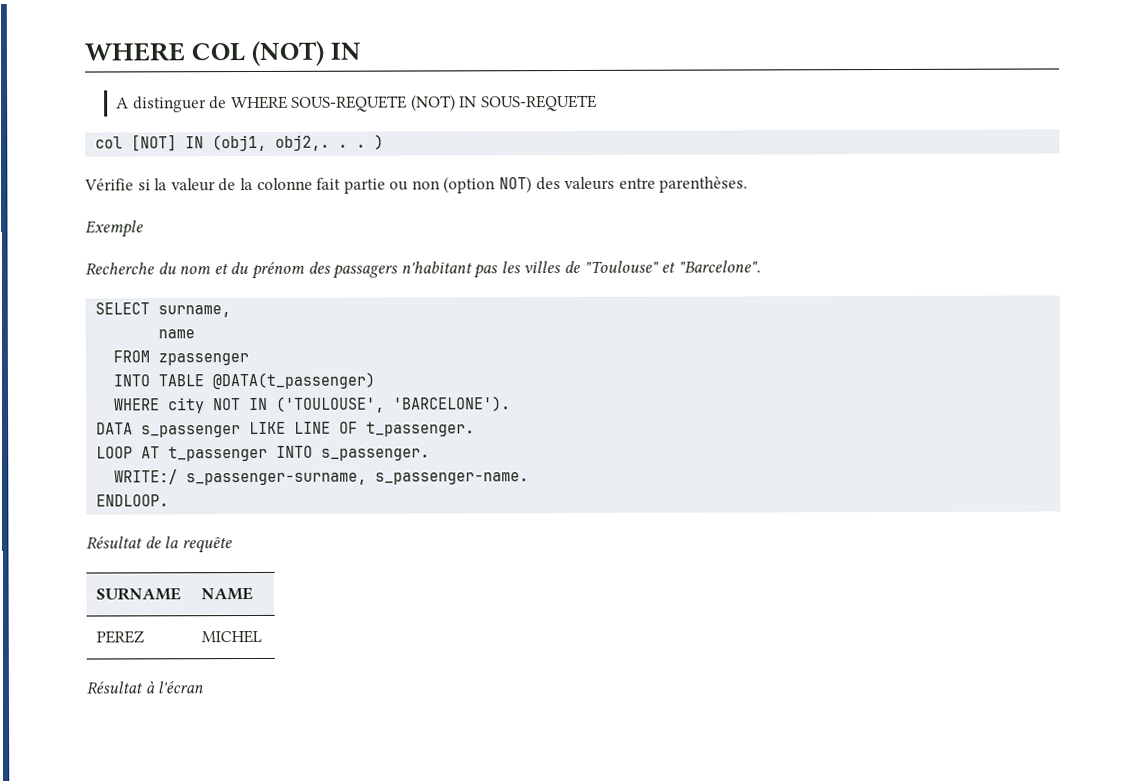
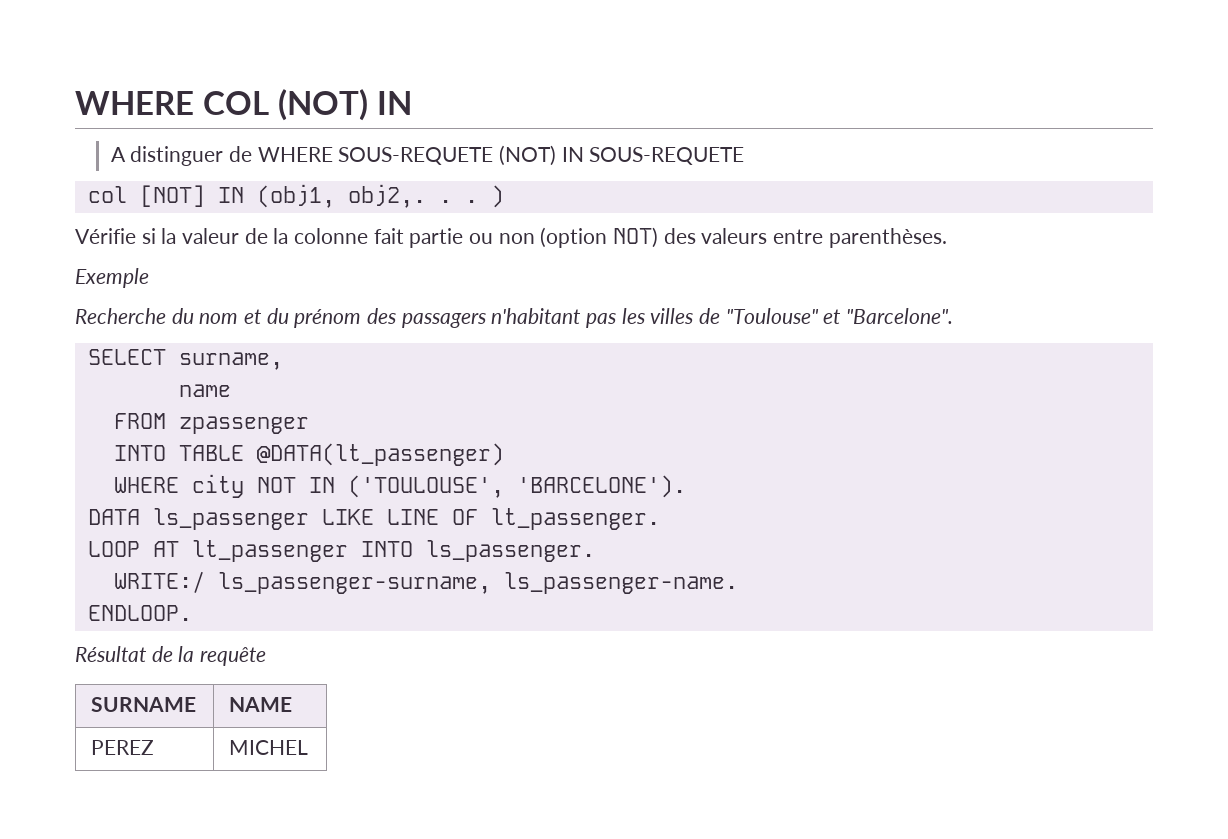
[212,372,376,390] @DATA(t_passenger) -> [256,443,504,466] @DATA(lt_passenger)
[141,425,242,438] s_passenger -> [152,508,309,530] ls_passenger
[366,421,476,437] t_passenger. -> [490,508,660,530] lt_passenger.
[168,445,431,462] t_passenger INTO s_passenger. -> [191,540,595,562] lt_passenger INTO ls_passenger.
[186,472,530,486] s_passenger-surname, s_passenger-name. -> [217,572,738,594] ls_passenger-surname, ls_passenger-name.
[86,681,204,694] // Résultat à l'écran -> (309, 747) none

